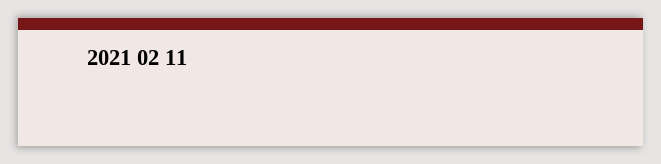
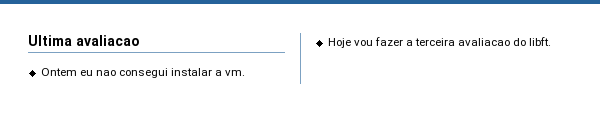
[87,50,188,65] 2021 02 11 -> [28,35,140,46] [40,68,246,78] [327,37,552,48] Ultima avaliacao // Ontem eu nao consegui instalar a vm. // Hoje vou fazer a terceira avaliacao do libft.

